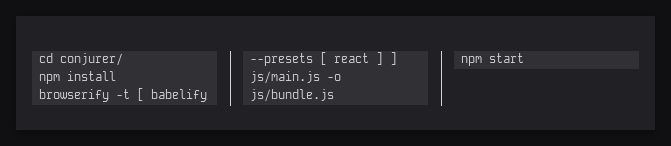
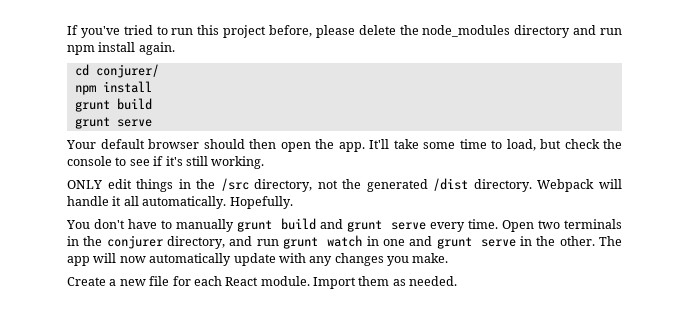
[38,53,123,66] [38,71,116,84] [38,88,207,102] [249,52,397,66] [249,71,341,84] [249,89,334,102] [460,53,524,66] cd conjurer/ // npm install // browserify -t [ babelify --presets [ react ] ] js/main.js -o js/bundle.js // npm start -> [67,25,622,38] [67,42,175,55] [74,64,159,78] [74,81,152,95] [74,98,152,112] [74,117,152,129] [66,139,622,152] [67,156,265,169] [67,178,623,192] [67,196,293,209] [66,218,622,232] [67,235,623,249] [67,253,449,266] [67,276,458,289] If you've tried to run this project before, please delete the node_modules directory and run npm install again. // cd conjurer/ // npm install // grunt build // grunt serve // Your default browser should then open the app. It'll take some time to load, but check the console to see if it's still working. // ONLY edit things in the /src directory, not the generated /dist directory. Webpack will handle it all automatically. Hopefully. // You don't have to manually grunt build and grunt serve every time. Open two terminals in the conjurer directory, and run grunt watch in one and grunt serve in the other. The app will now automatically update with any changes you make. // Create a new file for each React module. Import them as needed.

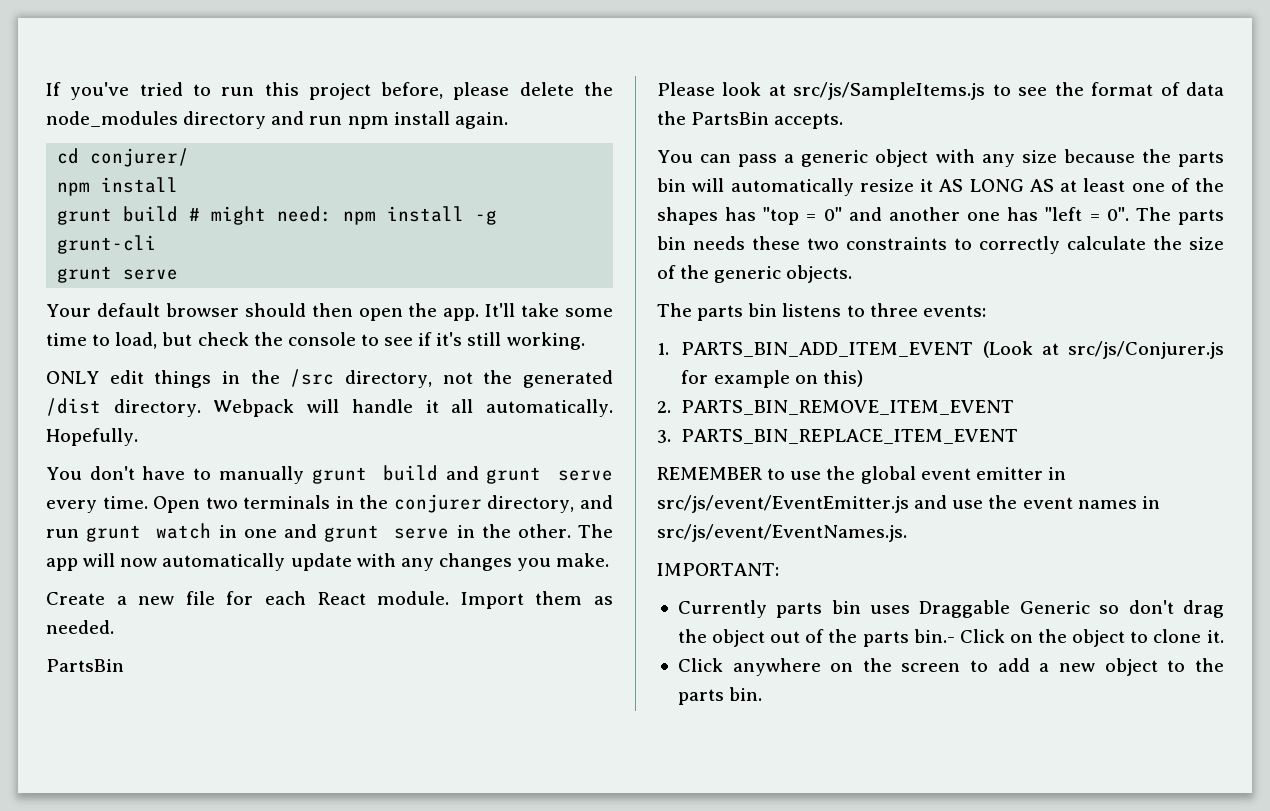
(152, 104) none -> [189,206,498,225] [57,235,157,254] # might need: npm install -g grunt-cli
(458, 281) none -> [46,659,124,672] [657,82,1224,100] [657,111,844,129] [657,149,1224,167] [657,178,1224,196] [657,207,1224,225] [657,236,1224,254] [657,265,853,283] [657,303,986,321] [657,341,1225,359] [681,370,863,388] [657,400,1015,415] [657,429,1019,444] [657,466,1066,484] [657,495,1160,513] [657,524,907,542] [657,563,779,576] [677,600,1224,618] [677,629,1224,647] [677,658,1224,676] [677,687,763,705] // PartsBin // Please look at src/js/SampleItems.js to see the format of data the PartsBin accepts. // You can pass a generic object with any size because the parts bin will automatically resize it AS LONG AS at least one of the shapes has "top = 0" and another one has "left = 0". The parts bin needs these two constraints to correctly calculate the size of the generic objects. // The parts bin listens to three events: // 1. PARTS_BIN_ADD_ITEM_EVENT (Look at src/js/Conjurer.js for example on this) // 2. PARTS_BIN_REMOVE_ITEM_EVENT // 3. PARTS_BIN_REPLACE_ITEM_EVENT // REMEMBER to use the global event emitter in src/js/event/EventEmitter.js and use the event names in src/js/event/EventNames.js. // IMPORTANT: // Currently parts bin uses Draggable Generic so don't drag the object out of the parts bin.- Click on the object to clone it. // Click anywhere on the screen to add a new object to the parts bin.

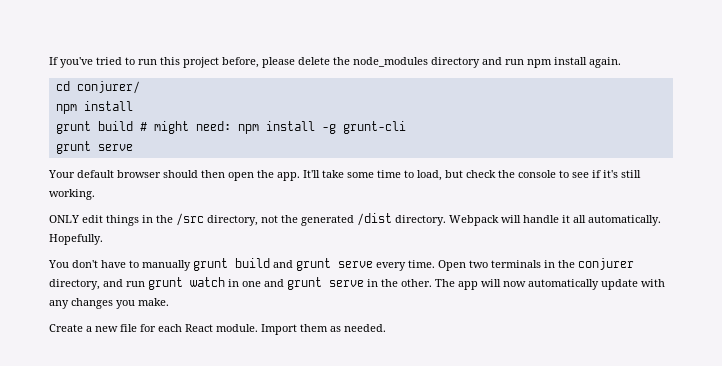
[46,659,124,672] [657,82,1224,100] [657,111,844,129] [657,149,1224,167] [657,178,1224,196] [657,207,1224,225] [657,236,1224,254] [657,265,853,283] [657,303,986,321] [657,341,1225,359] [681,370,863,388] [657,400,1015,415] [657,429,1019,444] [657,466,1066,484] [657,495,1160,513] [657,524,907,542] [657,563,779,576] [677,600,1224,618] [677,629,1224,647] [677,658,1224,676] [677,687,763,705] // PartsBin // Please look at src/js/SampleItems.js to see the format of data the PartsBin accepts. // You can pass a generic object with any size because the parts bin will automatically resize it AS LONG AS at least one of the shapes has "top = 0" and another one has "left = 0". The parts bin needs these two constraints to correctly calculate the size of the generic objects. // The parts bin listens to three events: // 1. PARTS_BIN_ADD_ITEM_EVENT (Look at src/js/Conjurer.js for example on this) // 2. PARTS_BIN_REMOVE_ITEM_EVENT // 3. PARTS_BIN_REPLACE_ITEM_EVENT // REMEMBER to use the global event emitter in src/js/event/EventEmitter.js and use the event names in src/js/event/EventNames.js. // IMPORTANT: // Currently parts bin uses Draggable Generic so don't drag the object out of the parts bin.- Click on the object to clone it. // Click anywhere on the screen to add a new object to the parts bin. -> (386, 328) none

